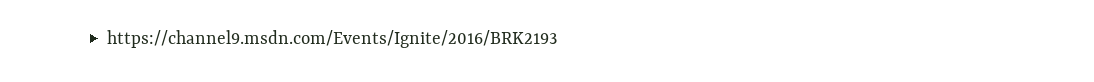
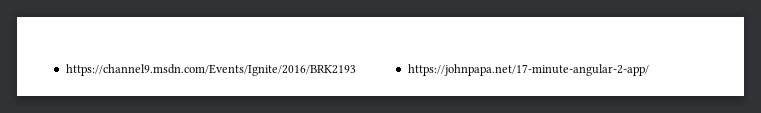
(558, 39) none -> [407,64,649,76] // https://johnpapa.net/17-minute-angular-2-app/

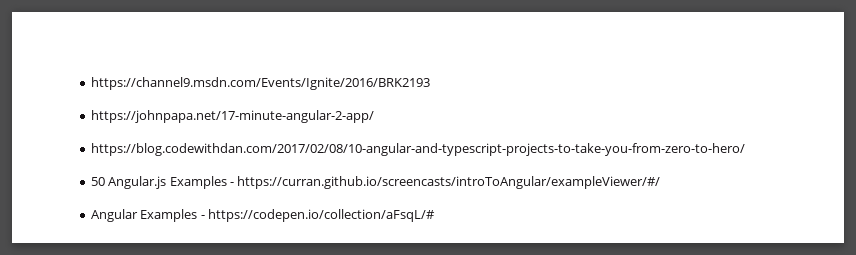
(649, 70) none -> [90,143,745,156] [90,176,661,189] [90,209,435,222] // https://blog.codewithdan.com/2017/02/08/10-angular-and-typescript-projects-to-take-you-from-zero-to-hero/ // 50 Angular.js Examples - https://curran.github.io/screencasts/introToAngular/exampleViewer/#/ // Angular Examples - https://codepen.io/collection/aFsqL/#

